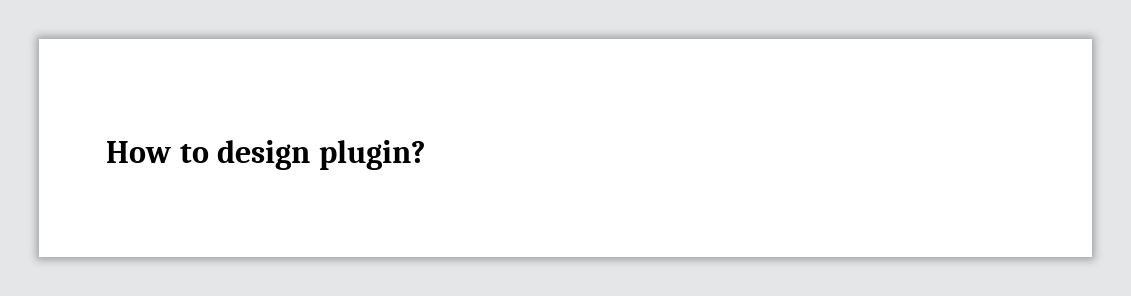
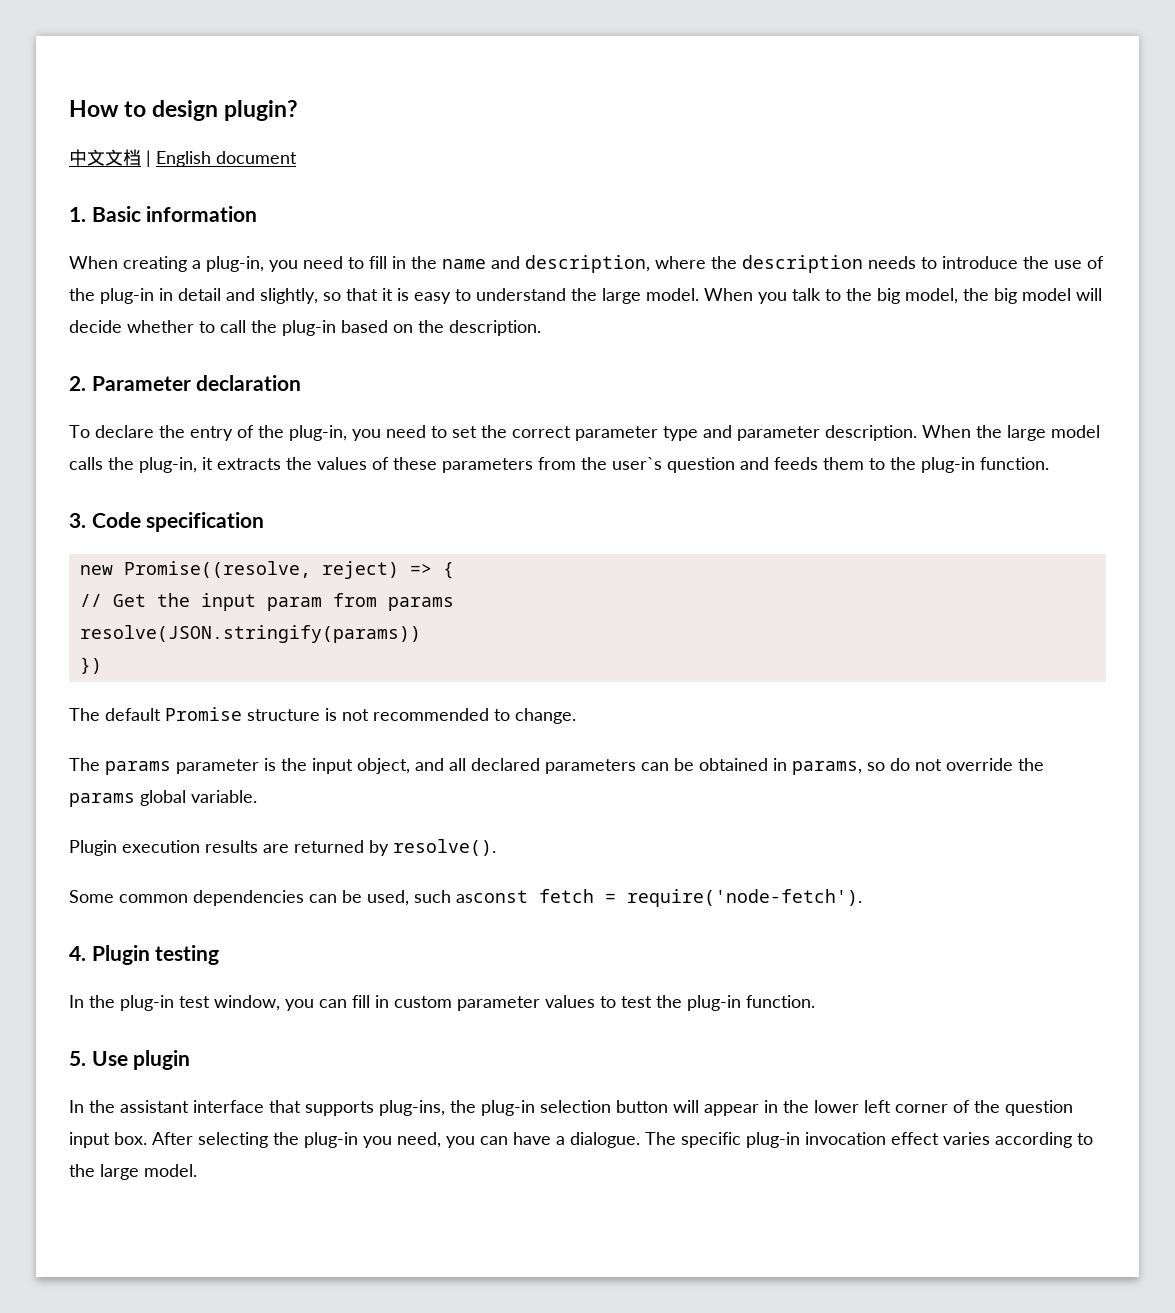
(425, 155) none -> [69,149,297,167] [69,206,258,222] [69,255,1104,273] [69,288,1102,304] [69,320,541,336] [69,375,302,391] [69,425,1100,441] [69,457,1049,473] [69,512,265,532] [79,561,454,579] [79,593,454,611] [79,625,421,643] [79,657,102,674] [69,707,576,724] [69,758,1044,775] [69,790,257,807] [69,839,496,856] [69,889,862,907] [69,945,220,965] [69,995,815,1011] [69,1050,191,1070] [69,1100,1073,1116] [69,1132,1093,1148] [69,1164,197,1180] // 中文文档 | English document // 1. Basic information // When creating a plug-in, you need to fill in the name and description, where the description needs to introduce the use of the plug-in in detail and slightly, so that it is easy to understand the large model. When you talk to the big model, the big model will decide whether to call the plug-in based on the description. // 2. Parameter declaration // To declare the entry of the plug-in, you need to set the correct parameter type and parameter description. When the large model calls the plug-in, it extracts the values of these parameters from the user`s question and feeds them to the plug-in function. // 3. Code specification // new Promise((resolve, reject) => { // // Get the input param from params // resolve(JSON.stringify(params)) // }) // The default Promise structure is not recommended to change. // The params parameter is the input object, and all declared parameters can be obtained in params, so do not override the params global variable. // Plugin execution results are returned by resolve(). // Some common dependencies can be used, such asconst fetch = require('node-fetch'). // 4. Plugin testing // In the plug-in test window, you can fill in custom parameter values to test the plug-in function. // 5. Use plugin // In the assistant interface that supports plug-ins, the plug-in selection button will appear in the lower left corner of the question input box. After selecting the plug-in you need, you can have a dialogue. The specific plug-in invocation effect varies according to the large model.

